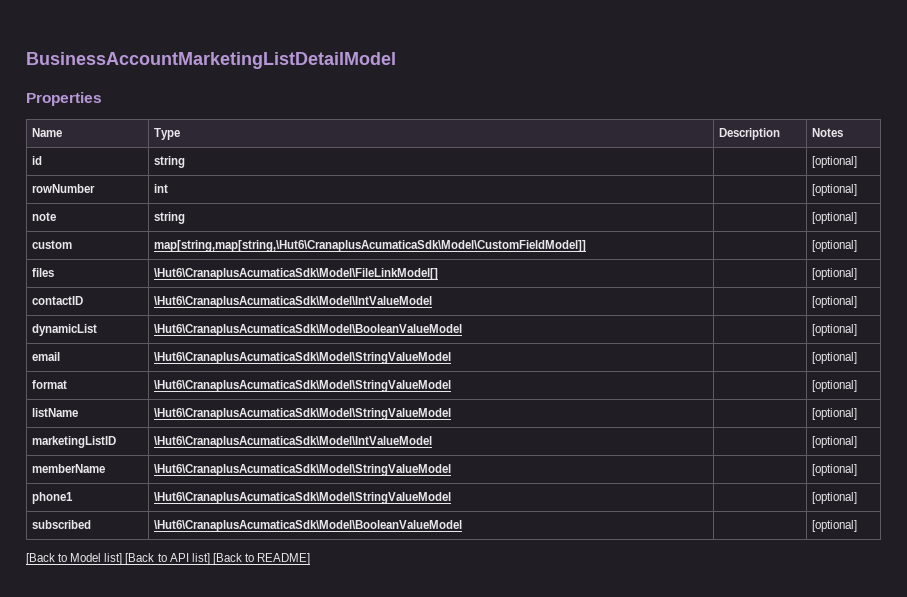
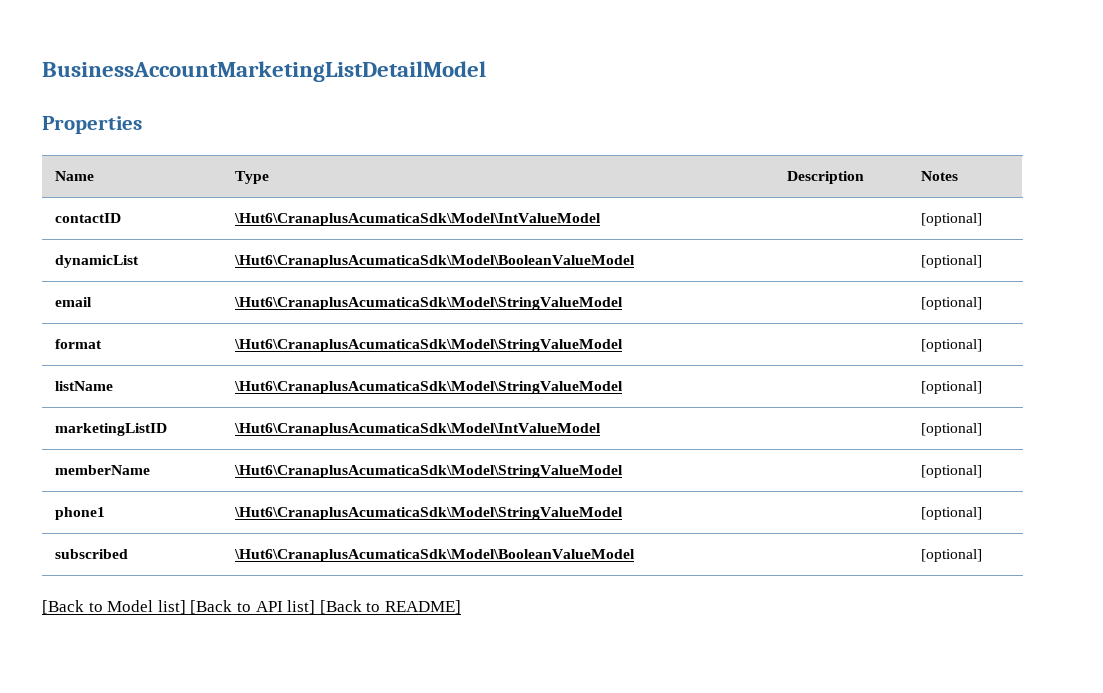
[31,156,42,165] [153,156,185,168] [811,156,857,168] [31,184,95,193] [153,184,168,193] [811,184,857,196] [31,212,56,221] [153,212,185,224] [811,212,857,224] [31,240,72,249] [153,240,586,252] [811,240,857,252] [31,268,54,277] [153,268,438,280] [811,268,857,280] // id | string | | [optional] // rowNumber | int | | [optional] // note | string | | [optional] // custom | map[string,map[string,\Hut6\CranaplusAcumaticaSdk\Model\CustomFieldModel]] | | [optional] // files | \Hut6\CranaplusAcumaticaSdk\Model\FileLinkModel[] | | [optional] -> (959, 176) none

